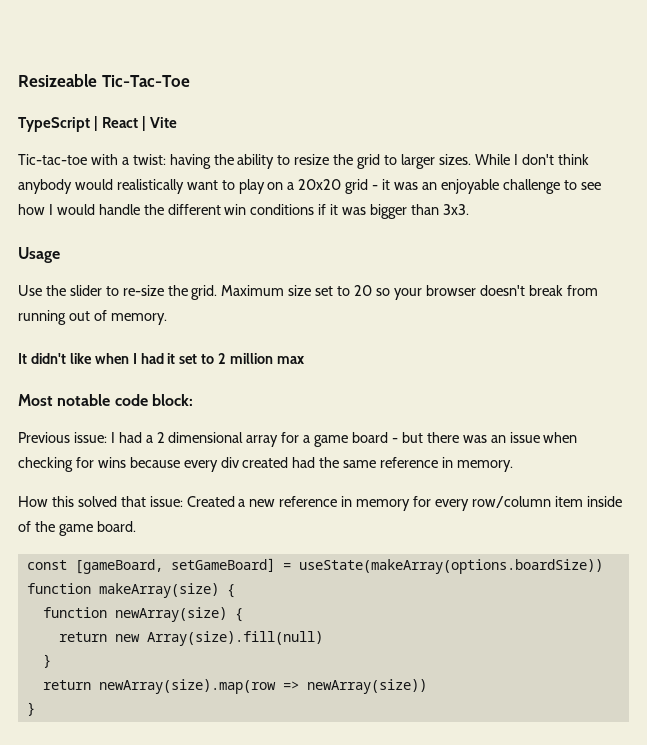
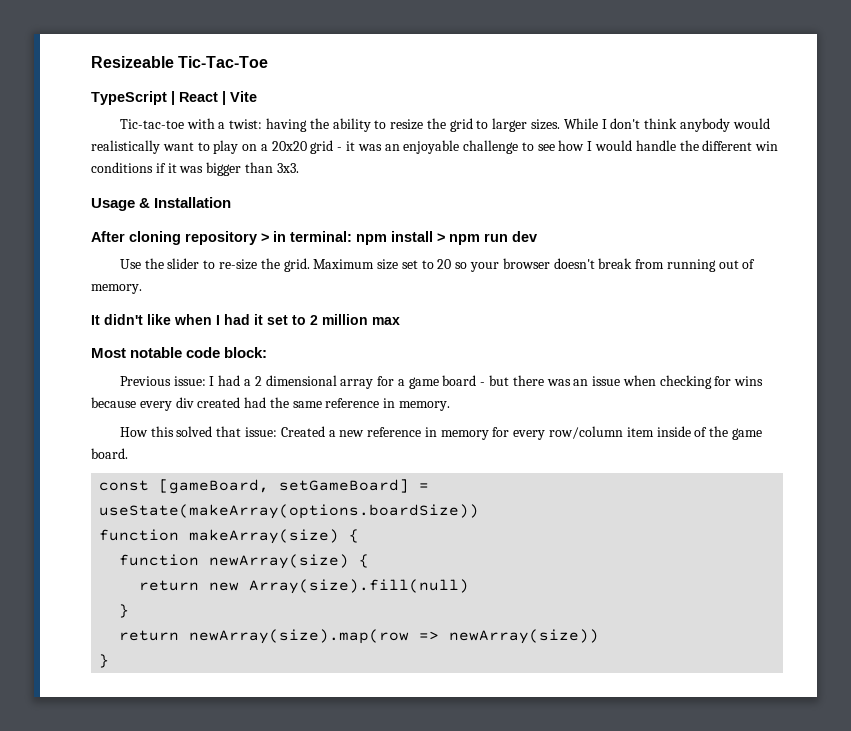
(60, 255) none -> [139,197,232,208] [91,231,537,245] & Installation // After cloning repository > in terminal: npm install > npm run dev

